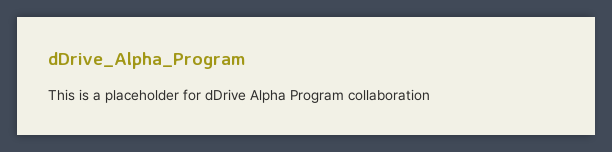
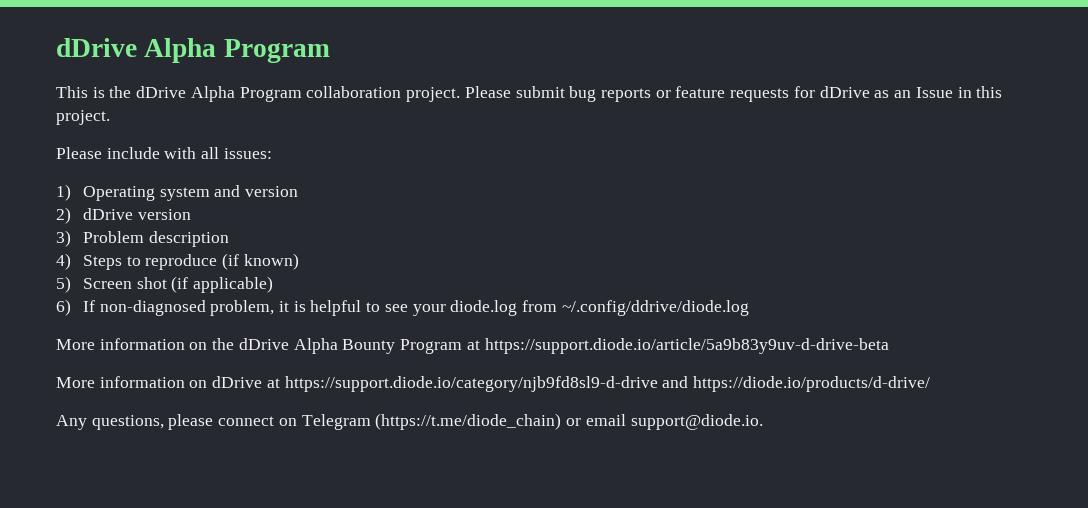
[48,52,245,69] dDrive_Alpha_Program -> [56,38,330,63] dDrive Alpha Program
[93,89,201,103] a placeholder for -> [109,86,132,98] the
(430, 95) none -> [406,86,1003,102] [56,110,110,125] [56,147,272,159] [56,184,298,201] [56,207,191,224] [56,230,229,247] [56,253,299,270] [56,276,273,293] [56,299,749,316] [56,338,889,354] [56,376,931,392] [56,413,763,430] project. Please submit bug reports or feature requests for dDrive as an Issue in this project. // Please include with all issues: // 1) Operating system and version // 2) dDrive version // 3) Problem description // 4) Steps to reproduce (if known) // 5) Screen shot (if applicable) // 6) If non-diagnosed problem, it is helpful to see your diode.log from ~/.config/ddrive/diode.log // More information on the dDrive Alpha Bounty Program at https://support.diode.io/article/5a9b83y9uv-d-drive-beta // More information on dDrive at https://support.diode.io/category/njb9fd8sl9-d-drive and https://diode.io/products/d-drive/ // Any questions, please connect on Telegram (https://t.me/diode_chain) or email support@diode.io.

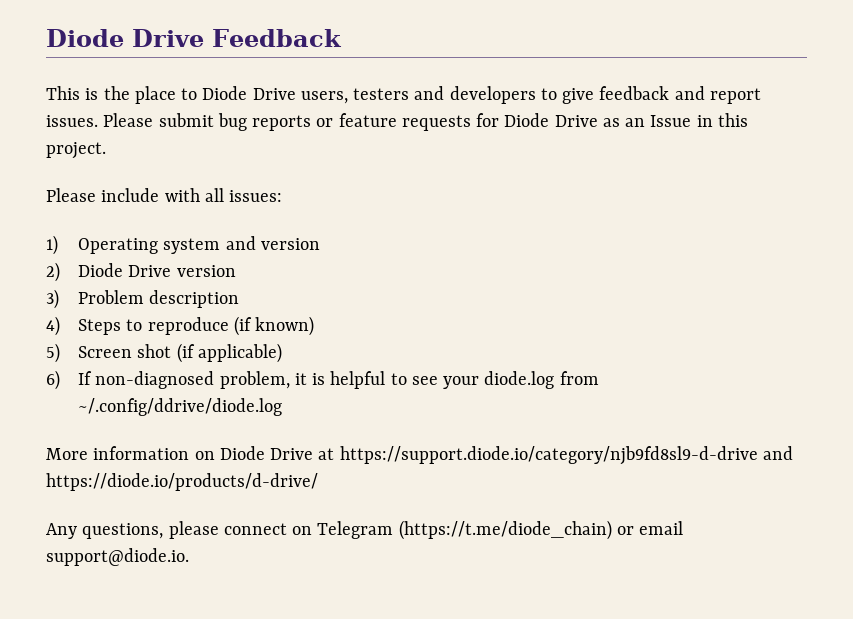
[56,38,330,63] dDrive Alpha Program -> [46,29,342,47] Diode Drive Feedback
[136,86,461,102] dDrive Alpha Program collaboration project. -> [134,86,761,104] [46,115,98,127] place to Diode Drive users, testers and developers to give feedback and report issues.
[819,86,870,98] dDrive -> [504,113,598,127] Diode Drive
[82,208,133,220] dDrive -> [78,263,172,277] Diode Drive
[212,338,889,354] [56,376,263,388] the dDrive Alpha Bounty Program at https://support.diode.io/article/5a9b83y9uv-d-drive-beta // More information on dDrive -> [219,446,314,460] Diode Drive

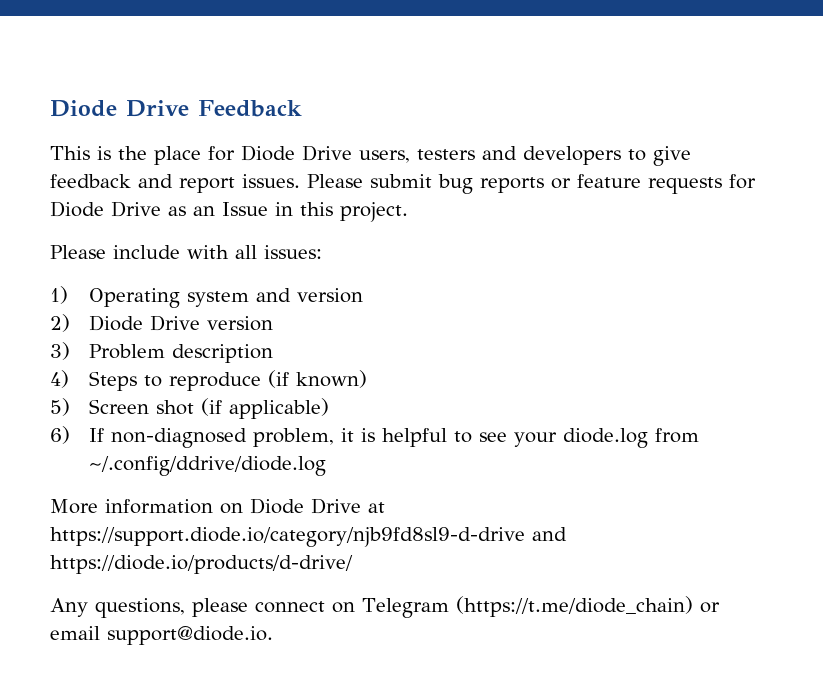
[181,88,198,100] to -> [208,146,235,161] for

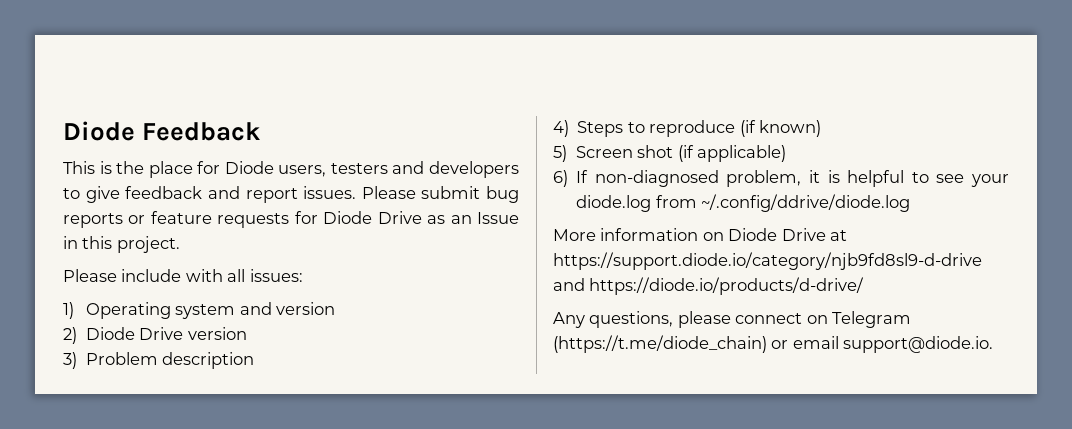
[50,100,189,117] Diode Drive -> [63,121,135,141] Diode
[302,145,352,161] Drive -> (274, 167) none

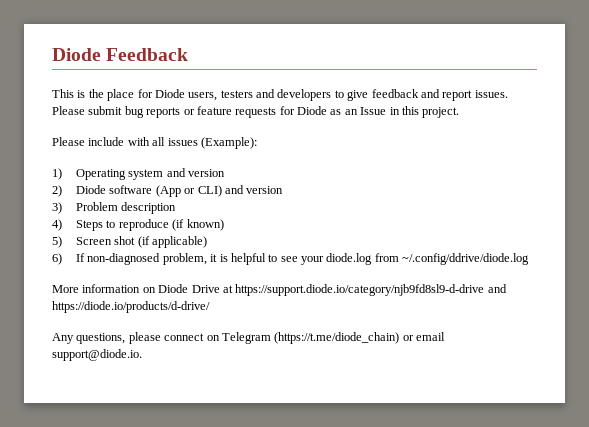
[377,211,422,224] Drive -> (327, 110) none
[249,269,303,282] issues: -> [167,137,257,149] issues (Example):
[139,327,184,340] Drive -> [109,185,244,197] software (App or CLI) and

